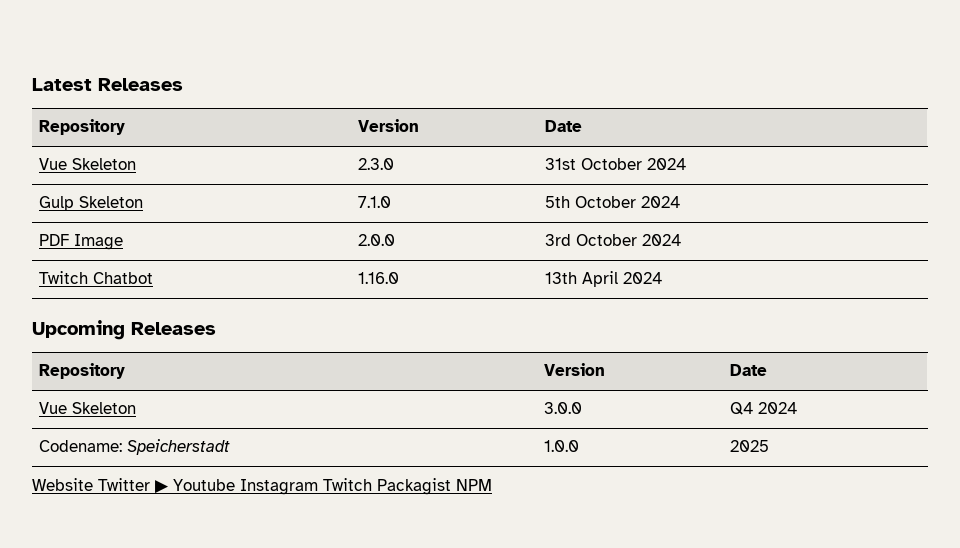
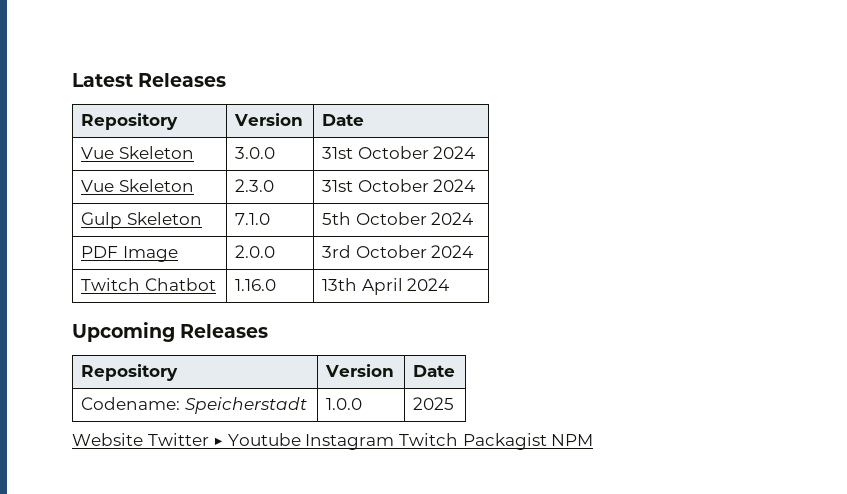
(583, 126) none -> [80,146,194,159] [234,147,275,159] [321,146,476,159] // Vue Skeleton | 3.0.0 | 31st October 2024
[39,402,137,414] [544,402,583,414] [730,402,798,415] // Vue Skeleton | 3.0.0 | Q4 2024 -> (455, 371) none

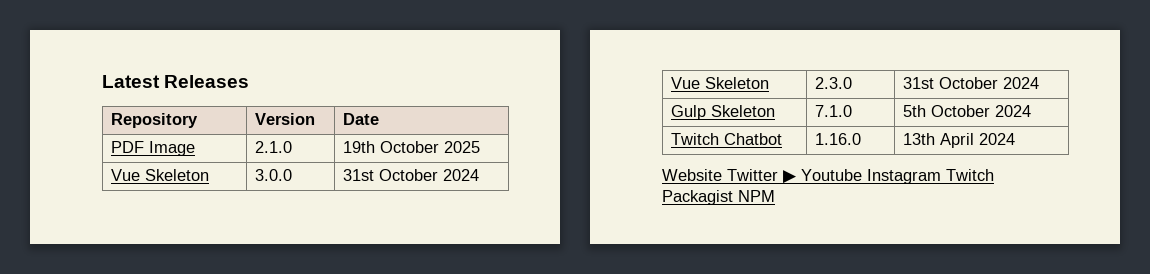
(364, 120) none -> [111,141,196,156] [255,141,293,153] [343,141,481,153] // PDF Image | 2.1.0 | 19th October 2025
[80,246,178,262] [234,245,275,258] [321,245,474,258] // PDF Image | 2.0.0 | 3rd October 2024 -> (1032, 111) none
[72,322,269,342] [80,364,178,381] [324,364,394,377] [412,365,455,377] [80,397,307,414] [325,398,362,410] [412,397,454,410] // Upcoming Releases // Repository | Version | Date // Codename: Speicherstadt | 1.0.0 | 2025 -> (1016, 139) none

